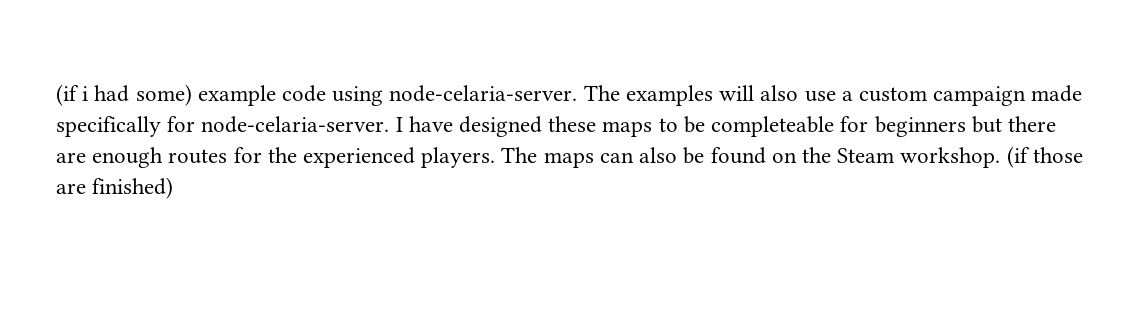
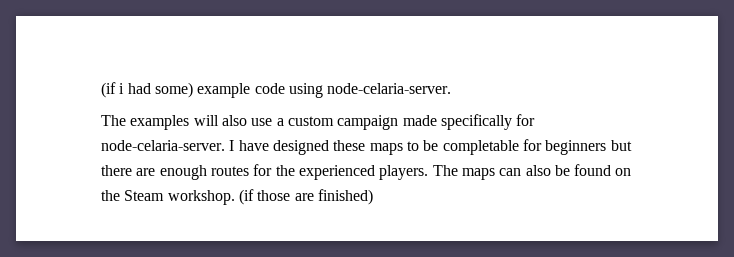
(578, 93) none -> (452, 88) //
[711,116,835,137] completeable -> [442,140,519,155] completable

